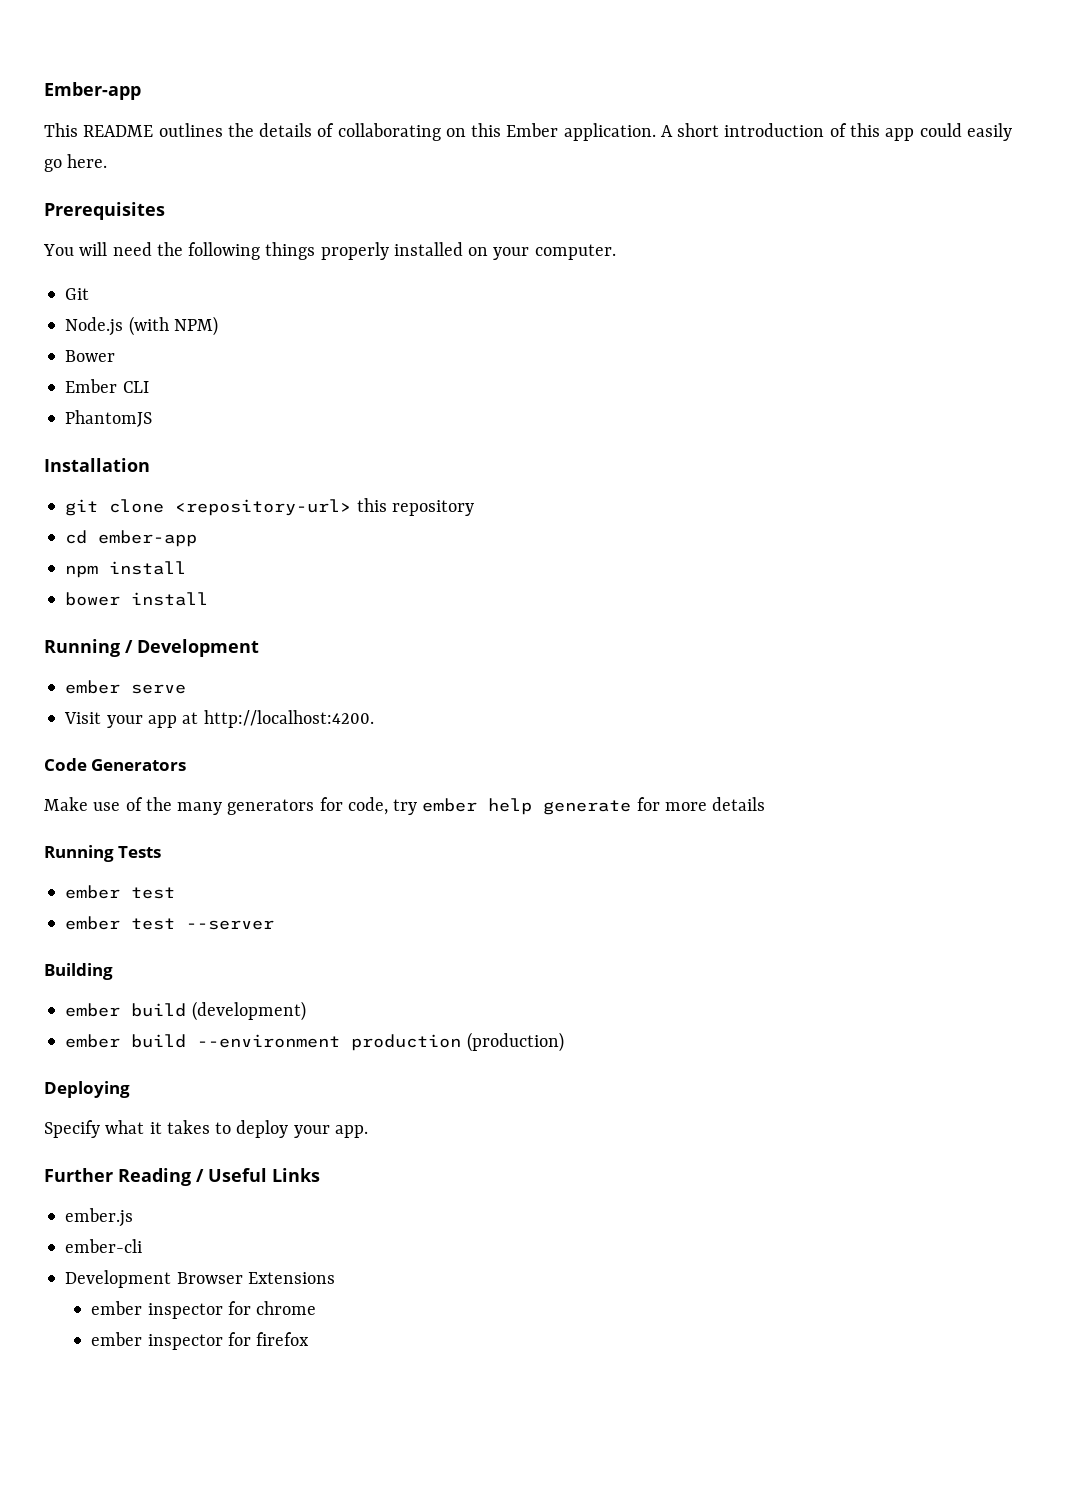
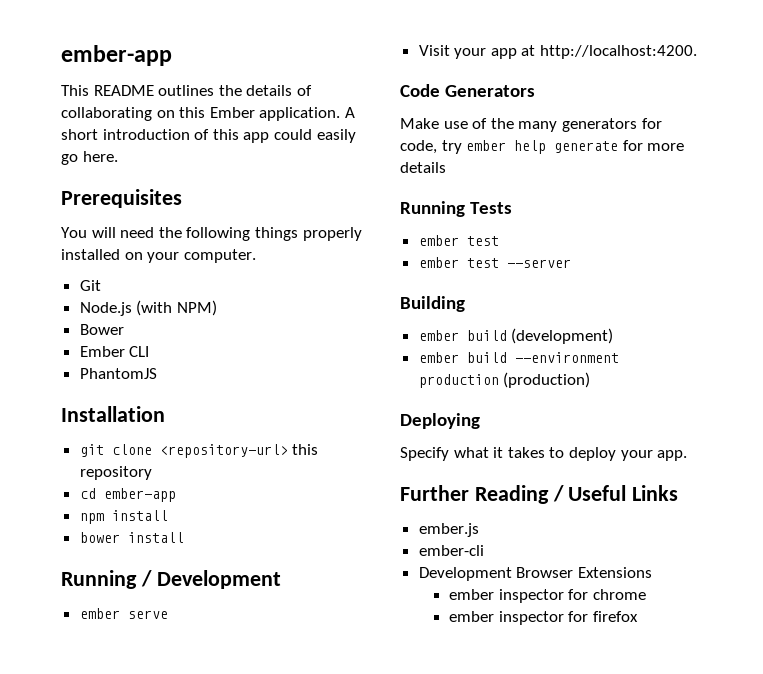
[44,82,141,100] Ember-app -> [61,45,172,66] ember-app

